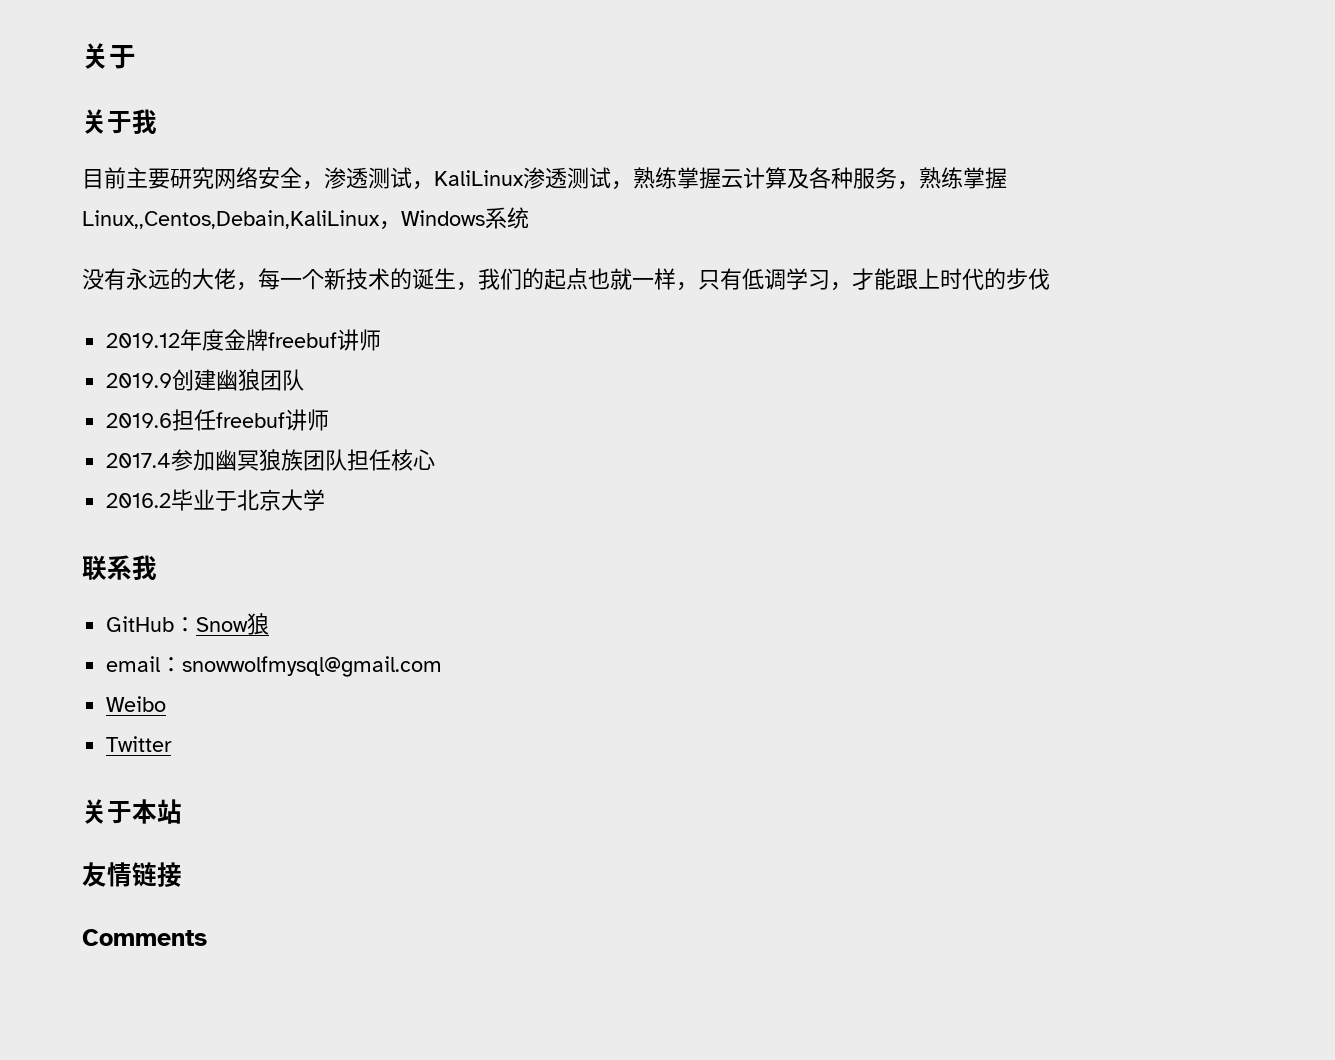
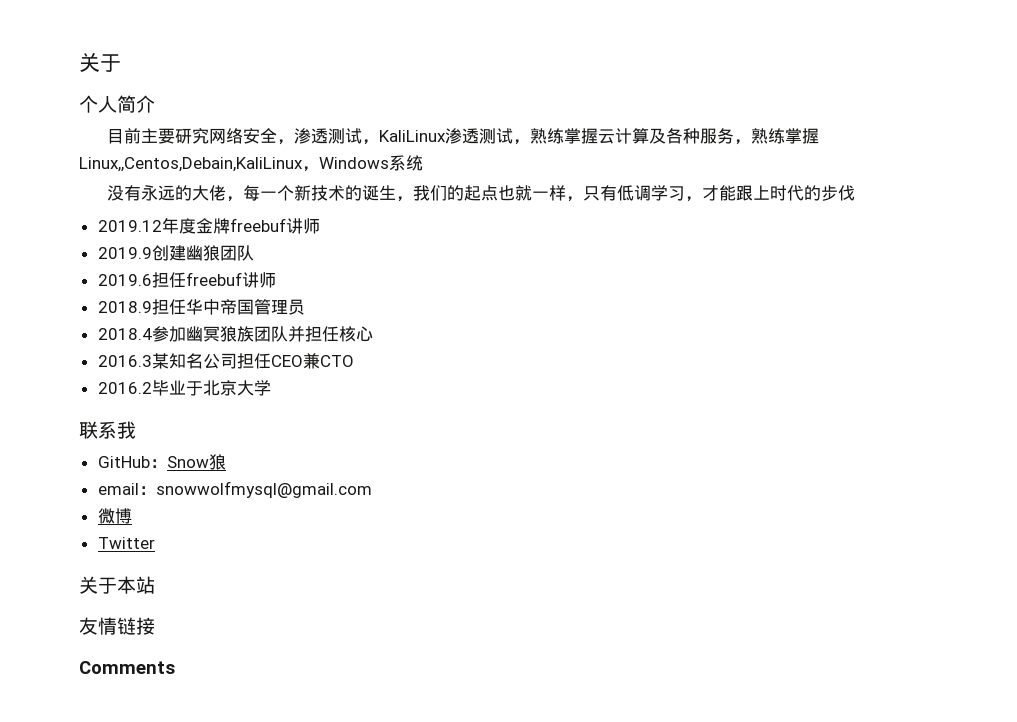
[82,109,157,134] 关于我 -> [79,95,155,113] 个人简介
[106,453,172,468] 2017.4 -> [97,299,305,315] [97,328,152,340] 2018.9担任华中帝国管理员 // 2018.4
(348, 460) none -> [287,326,305,342] 并
(436, 459) none -> [97,353,354,369] // 2016.3某知名公司担任CEO兼CTO
[106,696,167,712] Weibo -> [97,508,132,524] 微博

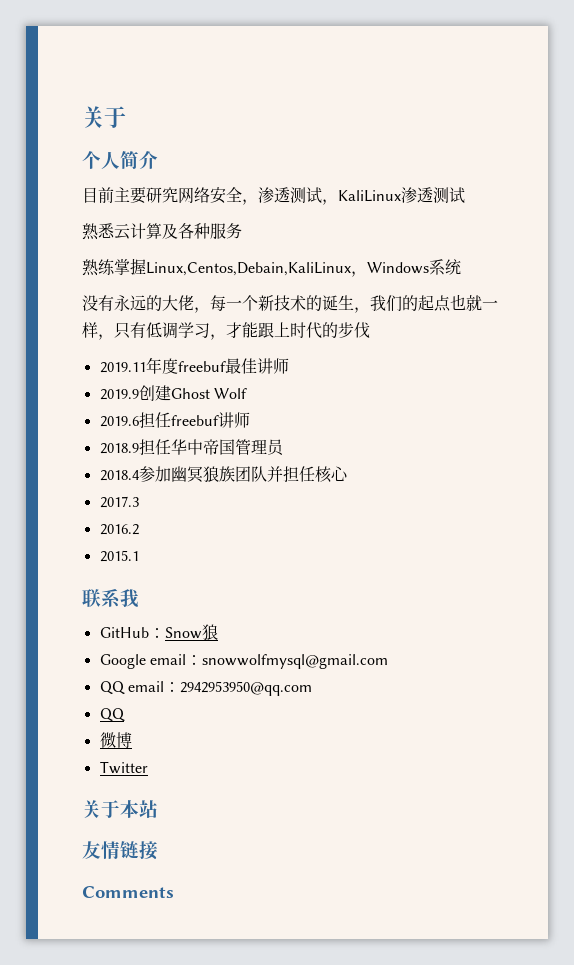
[513,128,599,145] ，熟练掌握 -> [82,223,115,240] // 熟悉
[734,128,820,145] [79,157,303,172] ，熟练掌握Linux,,Centos,Debain,KaliLinux -> [82,258,351,276] // 熟练掌握Linux,Centos,Debain,KaliLinux
[97,217,286,234] 2019.12年度金牌freebuf -> [99,357,257,374] 2019.11年度freebuf最佳
[185,245,254,261] 幽狼团队 -> [170,388,247,399] Ghost Wolf
[97,353,354,369] [97,380,271,396] 2016.3某知名公司担任CEO兼CTO // 2016.2毕业于北京大学 -> [99,496,139,508] [99,524,139,535] [99,550,139,562] 2017.3 // 2016.2 // 2015.1
(226, 462) none -> [99,654,146,669] Google
(372, 489) none -> [99,681,312,696] [99,708,125,722] // QQ email：2942953950@qq.com // QQ

